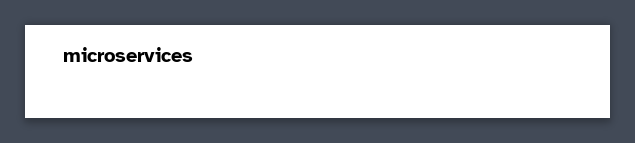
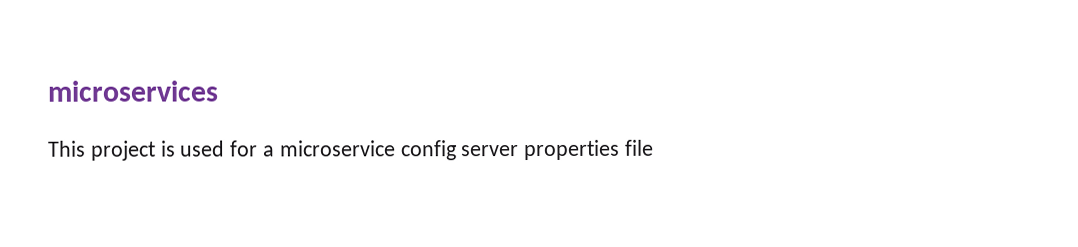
(193, 54) none -> [48,139,655,161] // This project is used for a microservice config server properties file

